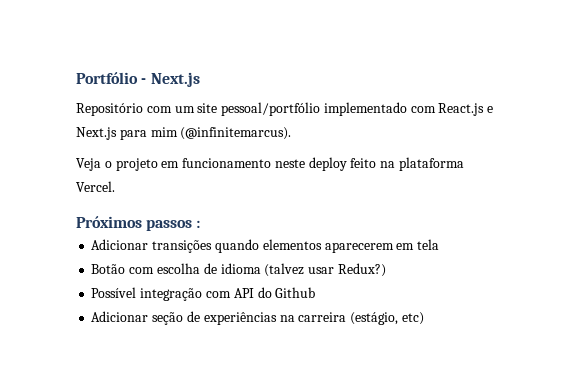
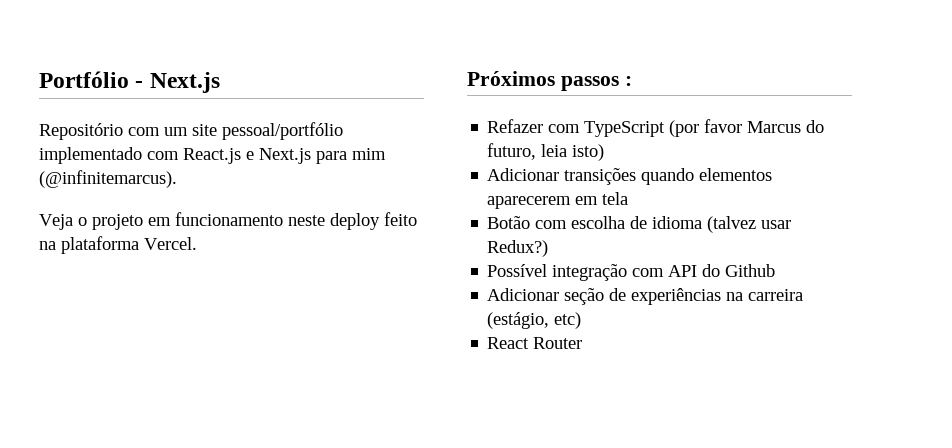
(201, 224) none -> [487,119,825,137] [487,143,605,161] // Refazer com TypeScript (por favor Marcus do futuro, leia isto)
(424, 318) none -> [487,337,583,349] // React Router

